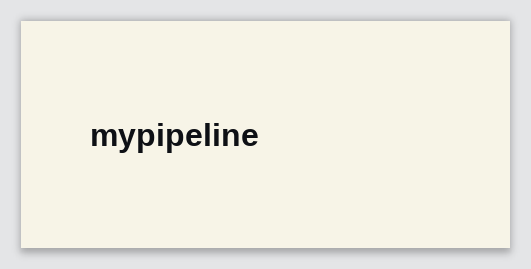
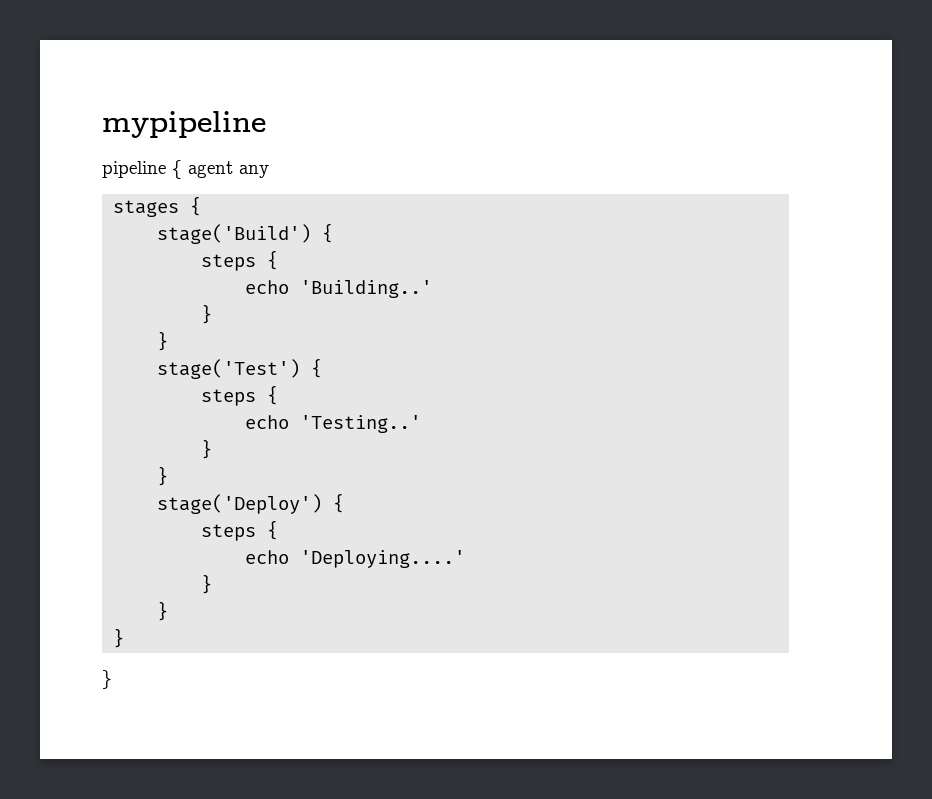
(259, 138) none -> [102,160,269,179] [113,196,202,217] [157,223,334,244] [201,250,279,271] [245,280,433,298] [201,304,213,324] [157,331,169,351] [157,358,323,379] [201,385,279,406] [245,415,422,433] [201,439,213,459] [157,466,169,486] [157,493,345,514] [201,520,279,541] [245,550,466,568] [201,574,213,594] [157,601,169,621] [113,628,125,648] [102,670,112,689] // pipeline { agent any // stages { // stage('Build') { // steps { // echo 'Building..' // } // } // stage('Test') { // steps { // echo 'Testing..' // } // } // stage('Deploy') { // steps { // echo 'Deploying....' // } // } // } // }

